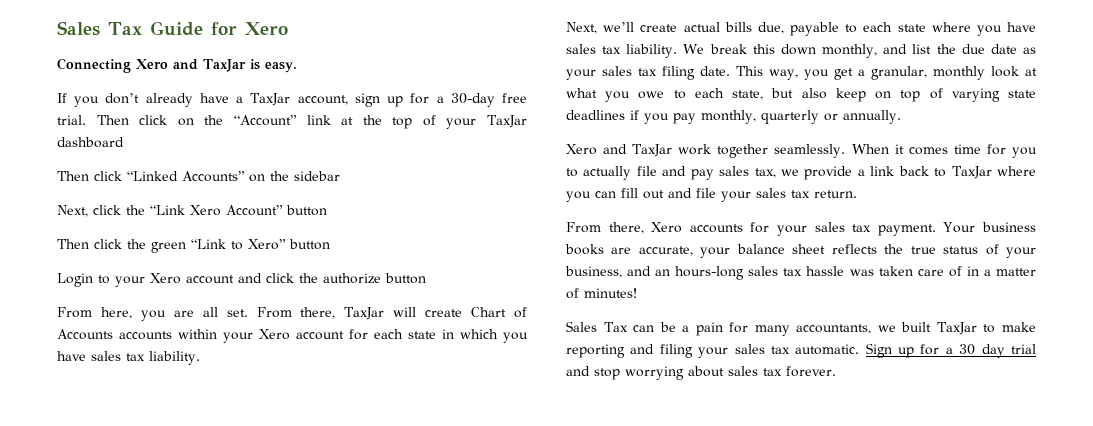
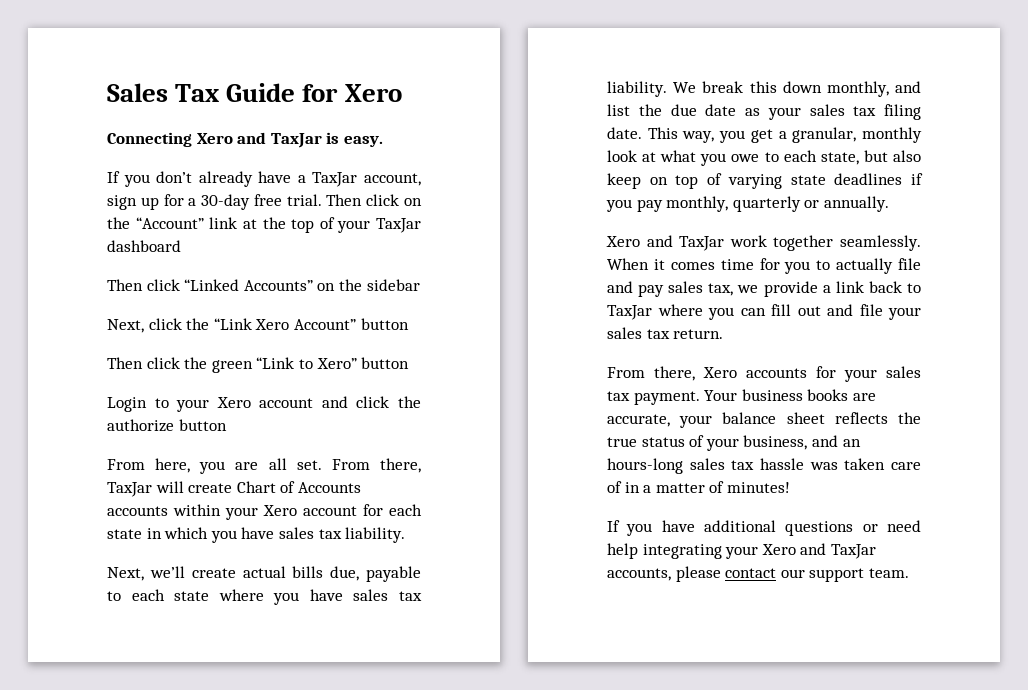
[566,321,1036,336] [566,343,1036,358] [566,366,836,380] Sales Tax can be a pain for many accountants, we built TaxJar to make reporting and filing your sales tax automatic. Sign up for a 30 day trial and stop worrying about sales tax forever. -> [607,520,921,536] [607,543,876,559] [607,566,909,582] If you have additional questions or need help integrating your Xero and TaxJar accounts, please contact our support team.

